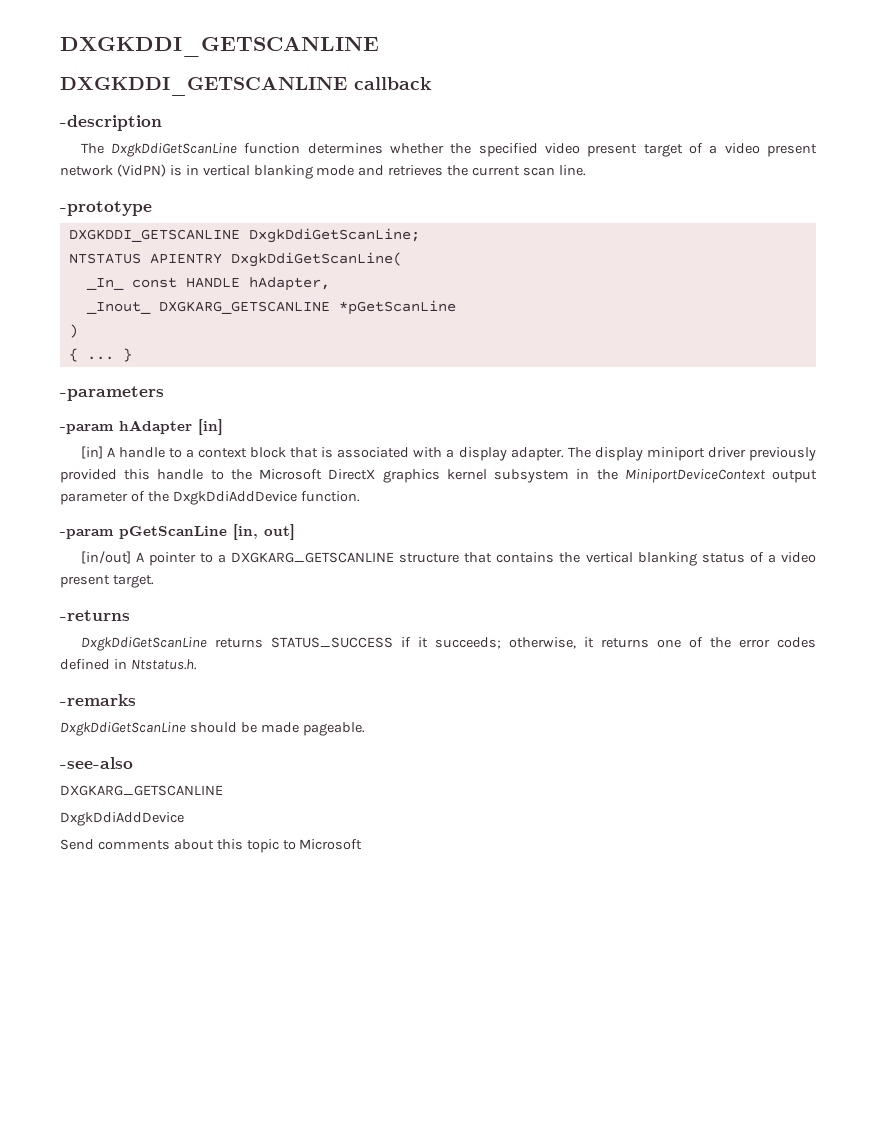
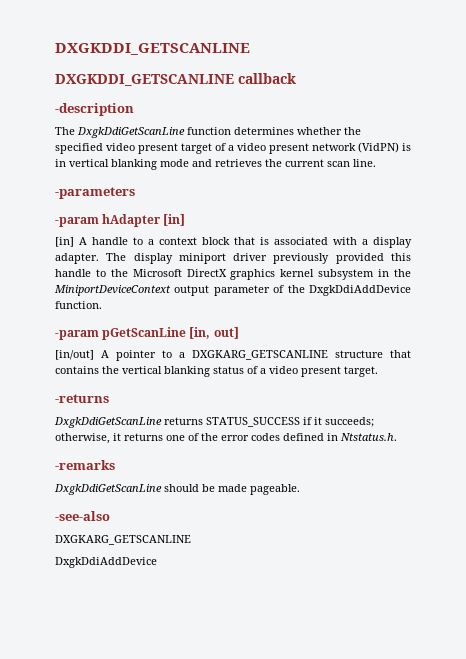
[60,201,152,216] [68,228,420,243] [68,252,402,267] [85,277,330,291] [85,300,456,315] [68,324,78,338] [68,348,132,362] // -prototype // DXGKDDI_GETSCANLINE DxgkDdiGetScanLine; // NTSTATUS APIENTRY DxgkDdiGetScanLine( // _In_ const HANDLE hAdapter, // _Inout_ DXGKARG_GETSCANLINE *pGetScanLine // ) // { ... } -> (376, 163) none
[60,839,363,853] // Send comments about this topic to Microsoft -> (157, 562) none

